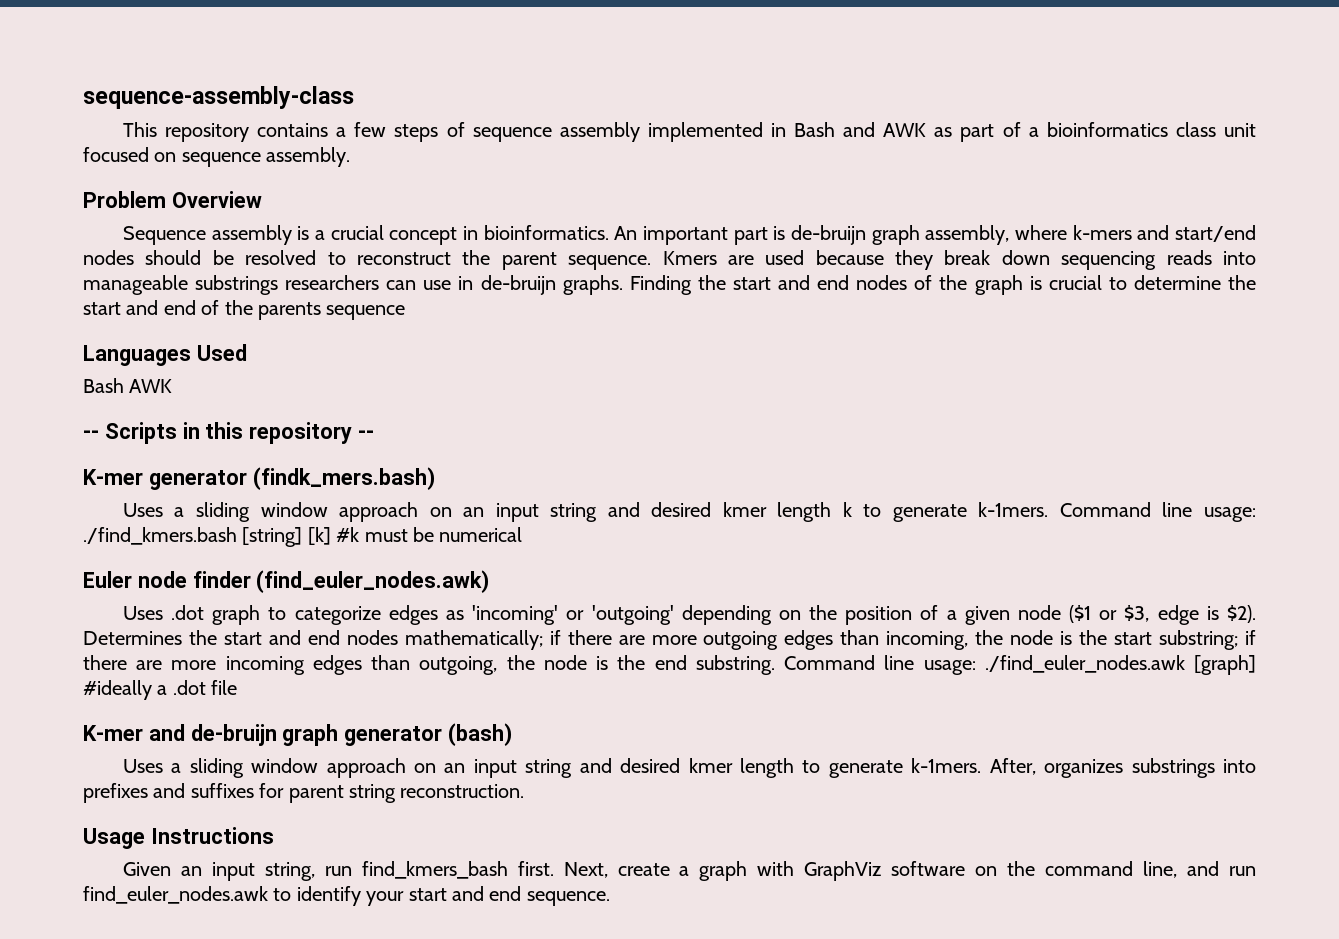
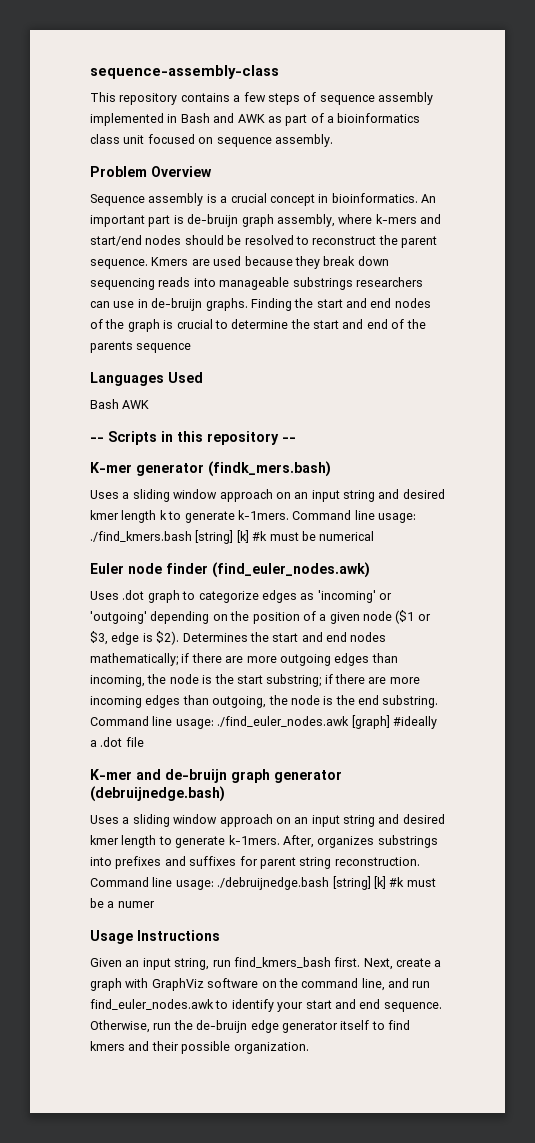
[448,723,513,746] (bash) -> [90,786,225,802] (debruijnedge.bash)
(525, 791) none -> [90,876,436,890] [90,898,155,908] Command line usage: ./debruijnedge.bash [string] [k] #k must be a numer
(610, 898) none -> [90,1020,410,1033] [90,1041,309,1054] Otherwise, run the de-bruijn edge generator itself to find kmers and their possible organization.

